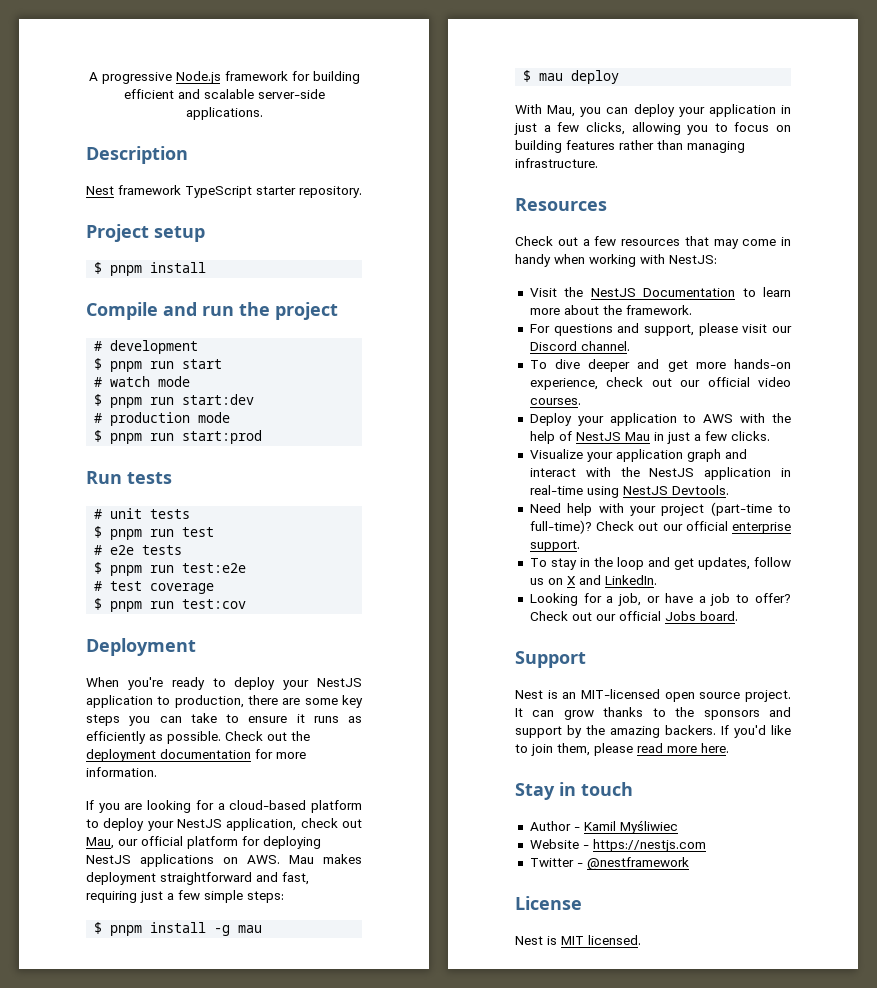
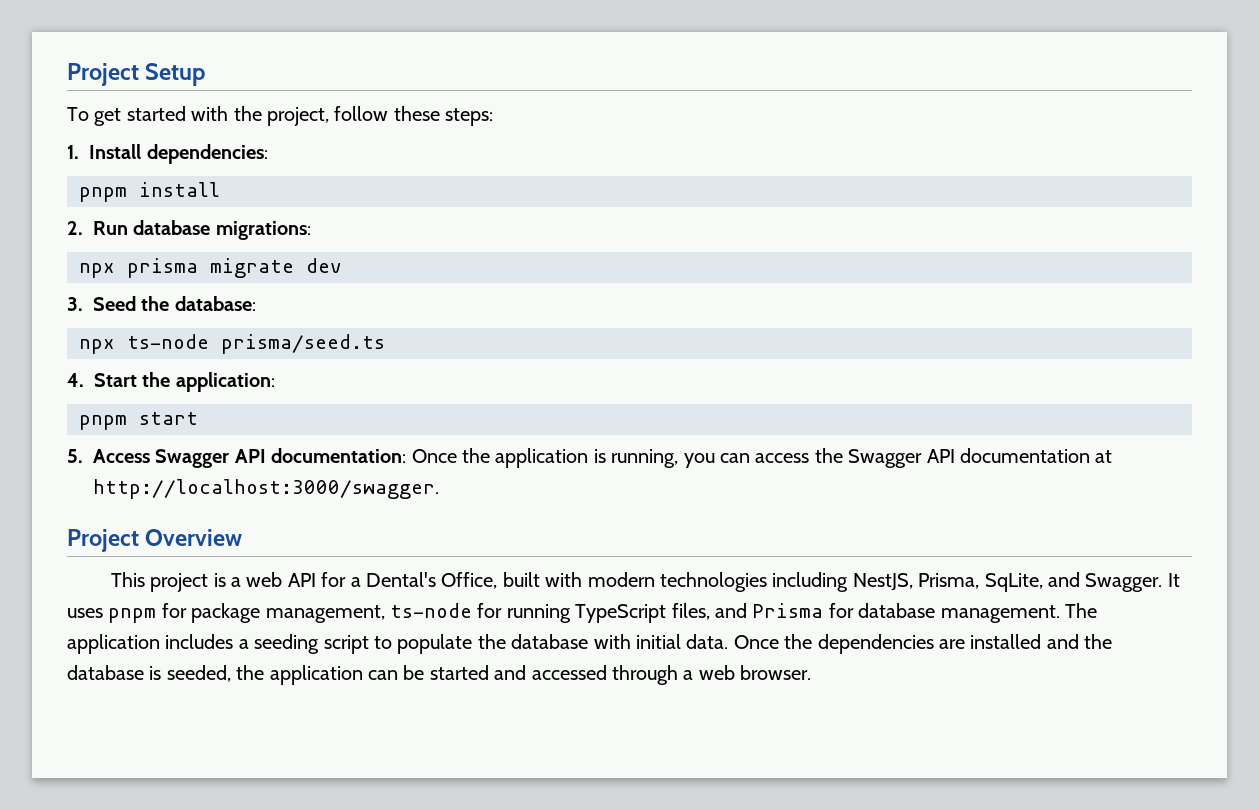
[88,71,360,84] [123,89,325,99] [185,107,263,120] [86,146,188,164] [86,185,362,198] [86,224,205,242] [94,262,207,276] [86,302,338,320] [94,340,199,354] [94,358,223,372] [94,376,191,387] [94,394,255,408] [94,412,231,426] [94,430,263,444] [86,471,172,484] [94,508,191,519] [94,526,215,540] [94,545,183,555] [94,562,247,576] [94,581,215,594] [94,598,247,612] [86,638,196,656] [86,677,362,690] [86,695,363,708] [86,713,362,726] [86,731,310,744] [86,749,306,762] [86,767,157,777] [86,800,362,813] [86,818,362,831] [86,836,321,849] [86,854,362,867] [86,872,309,885] [86,890,284,903] [94,922,263,936] [523,70,620,84] [515,104,791,117] [514,122,791,135] [515,140,745,153] [515,158,598,168] [515,198,607,211] [515,236,791,249] [515,254,717,267] [529,287,791,297] [529,305,692,315] [529,323,792,336] [529,341,630,351] [529,359,791,372] [529,377,791,390] [529,398,581,405] [529,413,791,426] [529,431,770,444] [529,449,747,462] [529,467,791,480] [529,485,729,498] [529,502,791,516] [529,520,791,534] [529,540,580,552] [529,557,791,570] [529,575,657,585] [529,593,791,606] [529,611,738,621] [515,651,586,668] [515,689,791,702] [515,707,791,720] [515,725,791,738] [515,743,729,756] [515,782,633,800] [529,820,678,834] [529,839,706,852] [529,857,689,870] [515,896,582,910] [515,935,641,945] A progressive Node.js framework for building efficient and scalable server-side applications. // Description // Nest framework TypeScript starter repository. // Project setup // $ pnpm install // Compile and run the project // # development // $ pnpm run start // # watch mode // $ pnpm run start:dev // # production mode // $ pnpm run start:prod // Run tests // # unit tests // $ pnpm run test // # e2e tests // $ pnpm run test:e2e // # test coverage // $ pnpm run test:cov // Deployment // When you're ready to deploy your NestJS application to production, there are some key steps you can take to ensure it runs as efficiently as possible. Check out the deployment documentation for more information. // If you are looking for a cloud-based platform to deploy your NestJS application, check out Mau, our official platform for deploying NestJS applications on AWS. Mau makes deployment straightforward and fast, requiring just a few simple steps: // $ pnpm install -g mau // $ mau deploy // With Mau, you can deploy your application in just a few clicks, allowing you to focus on building features rather than managing infrastructure. // Resources // Check out a few resources that may come in handy when working with NestJS: // Visit the NestJS Documentation to learn more about the framework. // For questions and support, please visit our Discord channel. // To dive deeper and get more hands-on experience, check out our official video courses. // Deploy your application to AWS with the help of NestJS Mau in just a few clicks. // Visualize your application graph and interact with the NestJS application in real-time using NestJS Devtools. // Need help with your project (part-time to full-time)? Check out our official enterprise support. // To stay in the loop and get updates, follow us on X and LinkedIn. // Looking for a job, or have a job to offer? Check out our official Jobs board. // Support // Nest is an MIT-licensed open source project. It can grow thanks to the sponsors and support by the amazing backers. If you'd like to join them, please read more here. // Stay in touch // Author - Kamil Myśliwiec // Website - https://nestjs.com // Twitter - @nestframework // License // Nest is MIT licensed. -> [67,63,206,86] [67,106,494,126] [67,144,268,164] [79,182,220,202] [67,220,311,240] [79,258,342,278] [67,296,256,311] [79,334,385,354] [67,372,275,392] [79,412,198,430] [67,448,1113,468] [93,479,439,499] [67,529,243,552] [110,572,1180,592] [67,603,1097,623] [67,634,1113,654] [67,665,812,685] Project Setup // To get started with the project, follow these steps: // 1. Install dependencies: // pnpm install // 2. Run database migrations: // npx prisma migrate dev // 3. Seed the database: // npx ts-node prisma/seed.ts // 4. Start the application: // pnpm start // 5. Access Swagger API documentation: Once the application is running, you can access the Swagger API documentation at http://localhost:3000/swagger. // Project Overview // This project is a web API for a Dental's Office, built with modern technologies including NestJS, Prisma, SqLite, and Swagger. It uses pnpm for package management, ts-node for running TypeScript files, and Prisma for database management. The application includes a seeding script to populate the database with initial data. Once the dependencies are installed and the database is seeded, the application can be started and accessed through a web browser.

